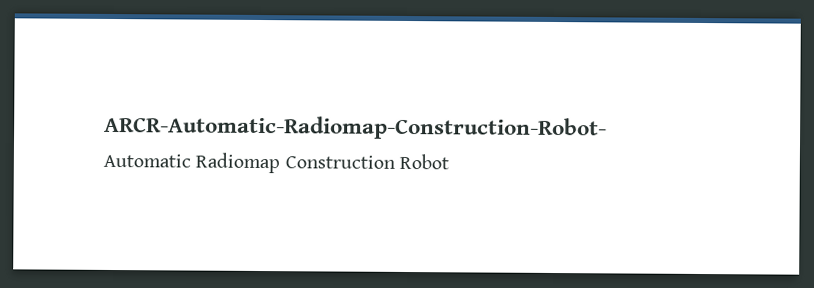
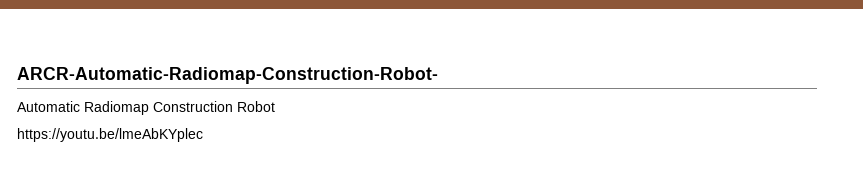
(449, 161) none -> [17,128,203,142] // https://youtu.be/lmeAbKYplec

